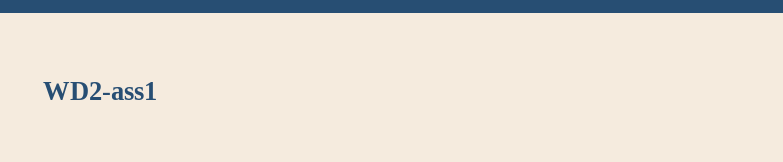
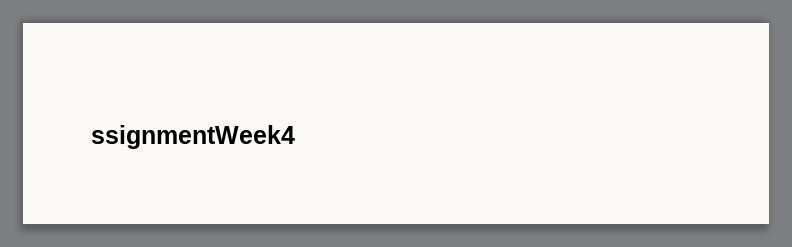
[43,82,157,100] WD2-ass1 -> [91,125,295,149] ssignmentWeek4

